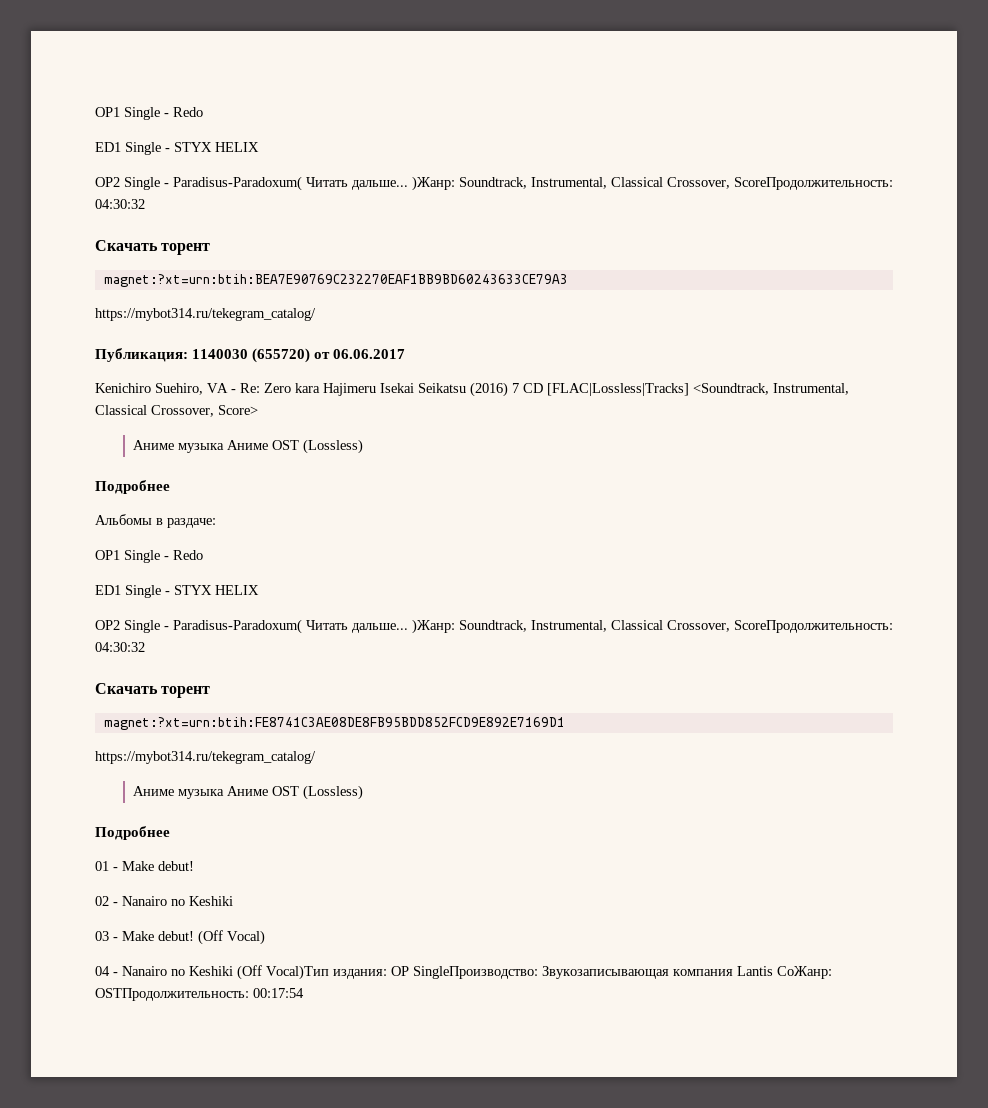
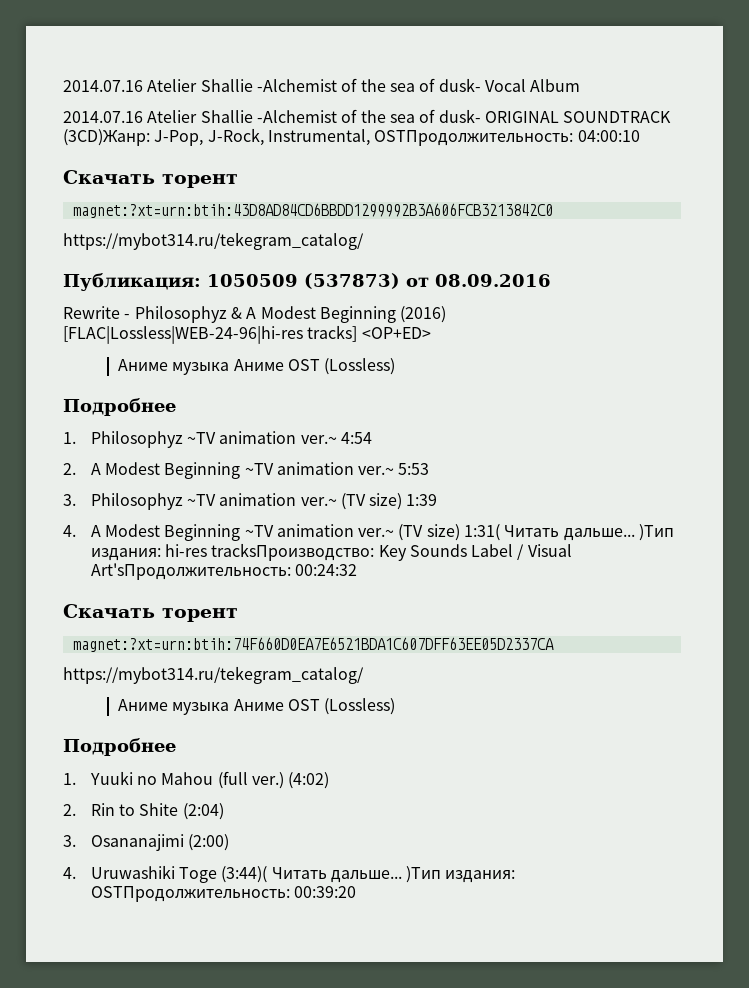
[95,107,203,120] [95,142,259,155] [95,176,893,191] [95,199,145,209] [95,240,211,255] [103,274,568,287] OP1 Single - Redo // ED1 Single - STYX HELIX // OP2 Single - Paradisus-Paradoxum( Читать дальше... )Жанр: Soundtrack, Instrumental, Classical Crossover, ScoreПродолжительность: 04:30:32 // Скачать торент // magnet:?xt=urn:btih:BEA7E90769C232270EAF1BB9BD60243633CE79A3 -> [63,78,581,92] [63,109,672,123] [63,128,640,146] [63,170,238,188] [72,203,553,218] 2014.07.16 Atelier Shallie -Alchemist of the sea of dusk- Vocal Album // 2014.07.16 Atelier Shallie -Alchemist of the sea of dusk- ORIGINAL SOUNDTRACK (3CD)Жанр: J-Pop, J-Rock, Instrumental, OSTПродолжительность: 04:00:10 // Скачать торент // magnet:?xt=urn:btih:43D8AD84CD6BBDD1299992B3A606FCB3213842C0
[192,348,406,363] [95,382,849,397] [95,405,258,417] [133,439,364,454] [95,480,170,494] [95,514,216,528] [95,550,203,563] [95,585,259,598] [95,619,893,634] [95,642,145,652] [95,683,211,698] [103,717,565,730] 1140030 (655720) от 06.06.2017 // Kenichiro Suehiro, VA - Re: Zero kara Hajimeru Isekai Seikatsu (2016) 7 CD [FLAC|Lossless|Tracks] <Soundtrack, Instrumental, Classical Crossover, Score> // Аниме музыка Аниме OST (Lossless) // Подробнее // Альбомы в раздаче: // OP1 Single - Redo // ED1 Single - STYX HELIX // OP2 Single - Paradisus-Paradoxum( Читать дальше... )Жанр: Soundtrack, Instrumental, Classical Crossover, ScoreПродолжительность: 04:30:32 // Скачать торент // magnet:?xt=urn:btih:FE8741C3AE08DE8FB95BDD852FCD9E892E7169D1 -> [207,273,551,289] [63,306,447,323] [63,325,431,344] [118,358,396,375] [63,398,176,416] [63,431,372,448] [63,462,430,479] [63,493,438,510] [63,524,675,541] [90,543,572,561] [90,563,357,580] [63,604,238,622] [72,637,554,652] 1050509 (537873) от 08.09.2016 // Rewrite - Philosophyz & A Modest Beginning (2016) [FLAC|Lossless|WEB-24-96|hi-res tracks] <OP+ED> // Аниме музыка Аниме OST (Lossless) // Подробнее // 1. Philosophyz ~TV animation ver.~ 4:54 // 2. A Modest Beginning ~TV animation ver.~ 5:53 // 3. Philosophyz ~TV animation ver.~ (TV size) 1:39 // 4. A Modest Beginning ~TV animation ver.~ (TV size) 1:31( Читать дальше... )Тип издания: hi-res tracksПроизводство: Key Sounds Label / Visual Art'sПродолжительность: 00:24:32 // Скачать торент // magnet:?xt=urn:btih:74F660D0EA7E6521BDA1C607DFF63EE05D2337CA
[95,861,194,871] [95,896,233,906] [95,930,265,945] [95,965,832,980] [95,988,304,1001] 01 - Make debut! // 02 - Nanairo no Keshiki // 03 - Make debut! (Off Vocal) // 04 - Nanairo no Keshiki (Off Vocal)Тип издания: OP SingleПроизводство: Звукозаписывающая компания Lantis CoЖанр: OSTПродолжительность: 00:17:54 -> [63,771,330,789] [63,803,224,820] [63,834,229,851] [63,865,516,883] [90,886,356,902] 1. Yuuki no Mahou (full ver.) (4:02) // 2. Rin to Shite (2:04) // 3. Osananajimi (2:00) // 4. Uruwashiki Toge (3:44)( Читать дальше... )Тип издания: OSTПродолжительность: 00:39:20

